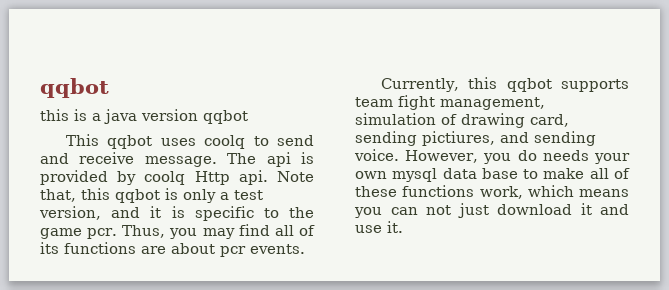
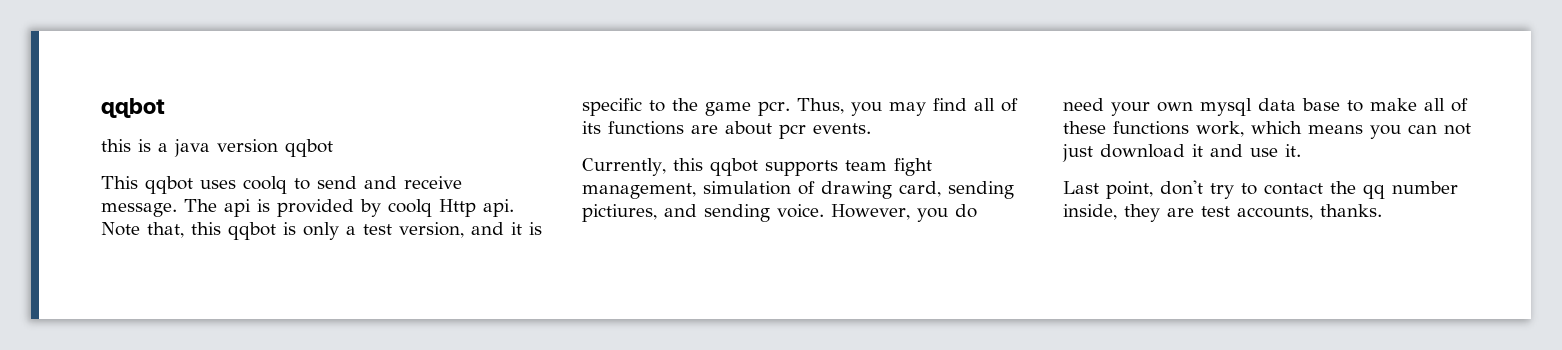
[542,150,589,161] needs -> [1063,98,1104,111] need
(403, 227) none -> [1063,180,1458,199] [1063,204,1382,222] // Last point, don't try to contact the qq number inside, they are test accounts, thanks.

